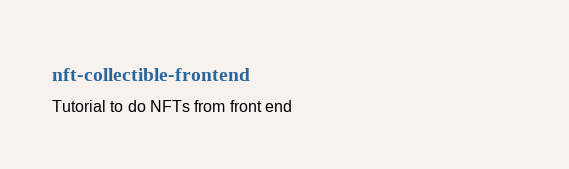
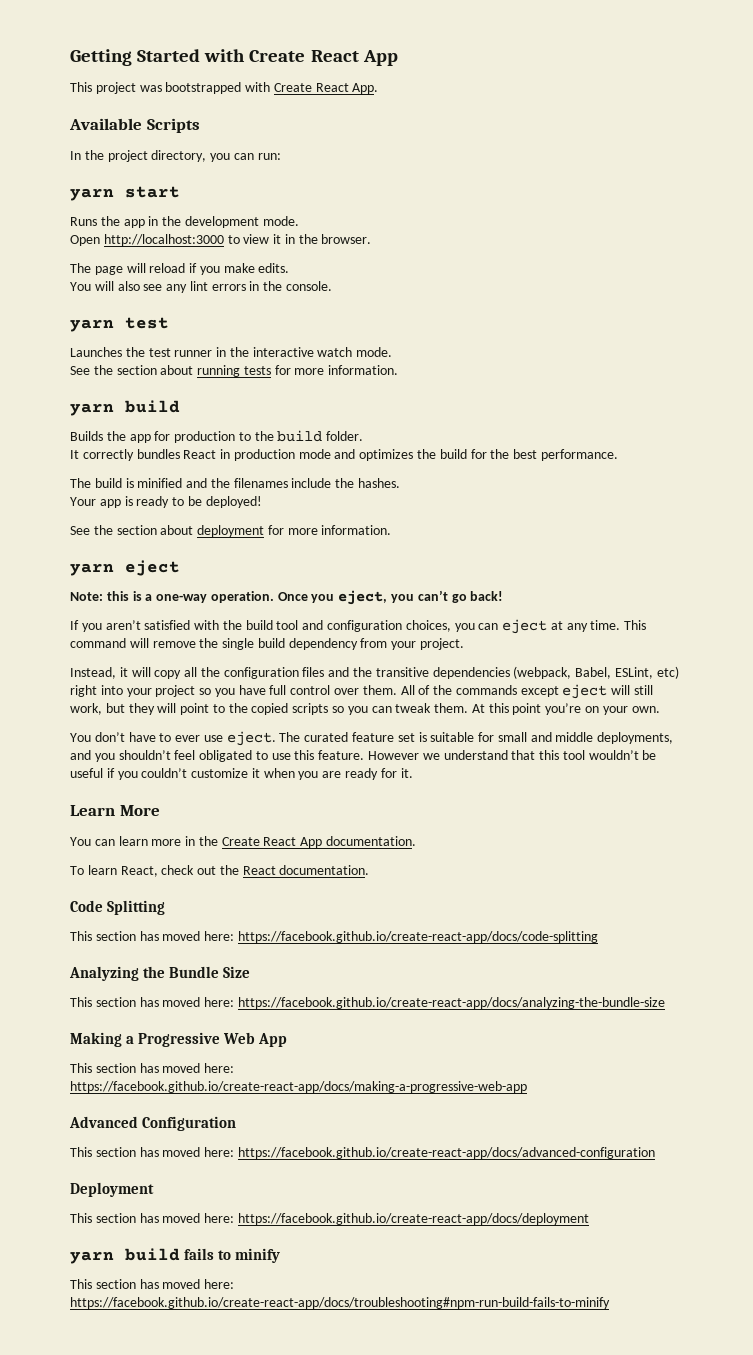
[52,68,250,81] [52,100,292,112] nft-collectible-frontend // Tutorial to do NFTs from front end -> [70,49,398,66] [70,82,379,94] [69,118,200,133] [70,150,281,162] [70,186,180,201] [70,216,299,228] [70,234,372,246] [70,263,290,275] [70,281,333,293] [70,317,169,332] [70,347,393,357] [70,365,399,377] [70,400,180,416] [70,430,364,443] [70,449,618,461] [70,478,401,488] [70,496,262,508] [70,525,392,537] [70,560,180,576] [70,590,504,605] [70,619,647,634] [70,638,465,650] [70,666,679,679] [70,684,654,699] [70,703,660,715] [70,731,674,746] [70,750,657,762] [70,768,413,780] [70,805,160,816] [70,836,417,848] [70,865,370,877] [70,900,166,915] [70,931,598,943] [69,966,251,981] [70,997,665,1009] [70,1032,288,1047] [70,1063,235,1073] [70,1081,527,1093] [69,1116,237,1131] [70,1147,655,1159] [70,1182,154,1197] [70,1213,589,1225] [70,1248,281,1264] [70,1279,235,1289] [70,1297,610,1309] Getting Started with Create React App // This project was bootstrapped with Create React App. // Available Scripts // In the project directory, you can run: // yarn start // Runs the app in the development mode. // Open http://localhost:3000 to view it in the browser. // The page will reload if you make edits. // You will also see any lint errors in the console. // yarn test // Launches the test runner in the interactive watch mode. // See the section about running tests for more information. // yarn build // Builds the app for production to the build folder. // It correctly bundles React in production mode and optimizes the build for the best performance. // The build is minified and the filenames include the hashes. // Your app is ready to be deployed! // See the section about deployment for more information. // yarn eject // Note: this is a one-way operation. Once you eject, you can’t go back! // If you aren’t satisfied with the build tool and configuration choices, you can eject at any time. This command will remove the single build dependency from your project. // Instead, it will copy all the configuration files and the transitive dependencies (webpack, Babel, ESLint, etc) right into your project so you have full control over them. All of the commands except eject will still work, but they will point to the copied scripts so you can tweak them. At this point you’re on your own. // You don’t have to ever use eject. The curated feature set is suitable for small and middle deployments, and you shouldn’t feel obligated to use this feature. However we understand that this tool wouldn’t be useful if you couldn’t customize it when you are ready for it. // Learn More // You can learn more in the Create React App documentation. // To learn React, check out the React documentation. // Code Splitting // This section has moved here: https://facebook.github.io/create-react-app/docs/code-splitting // Analyzing the Bundle Size // This section has moved here: https://facebook.github.io/create-react-app/docs/analyzing-the-bundle-size // Making a Progressive Web App // This section has moved here: https://facebook.github.io/create-react-app/docs/making-a-progressive-web-app // Advanced Configuration // This section has moved here: https://facebook.github.io/create-react-app/docs/advanced-configuration // Deployment // This section has moved here: https://facebook.github.io/create-react-app/docs/deployment // yarn build fails to minify // This section has moved here: https://facebook.github.io/create-react-app/docs/troubleshooting#npm-run-build-fails-to-minify

